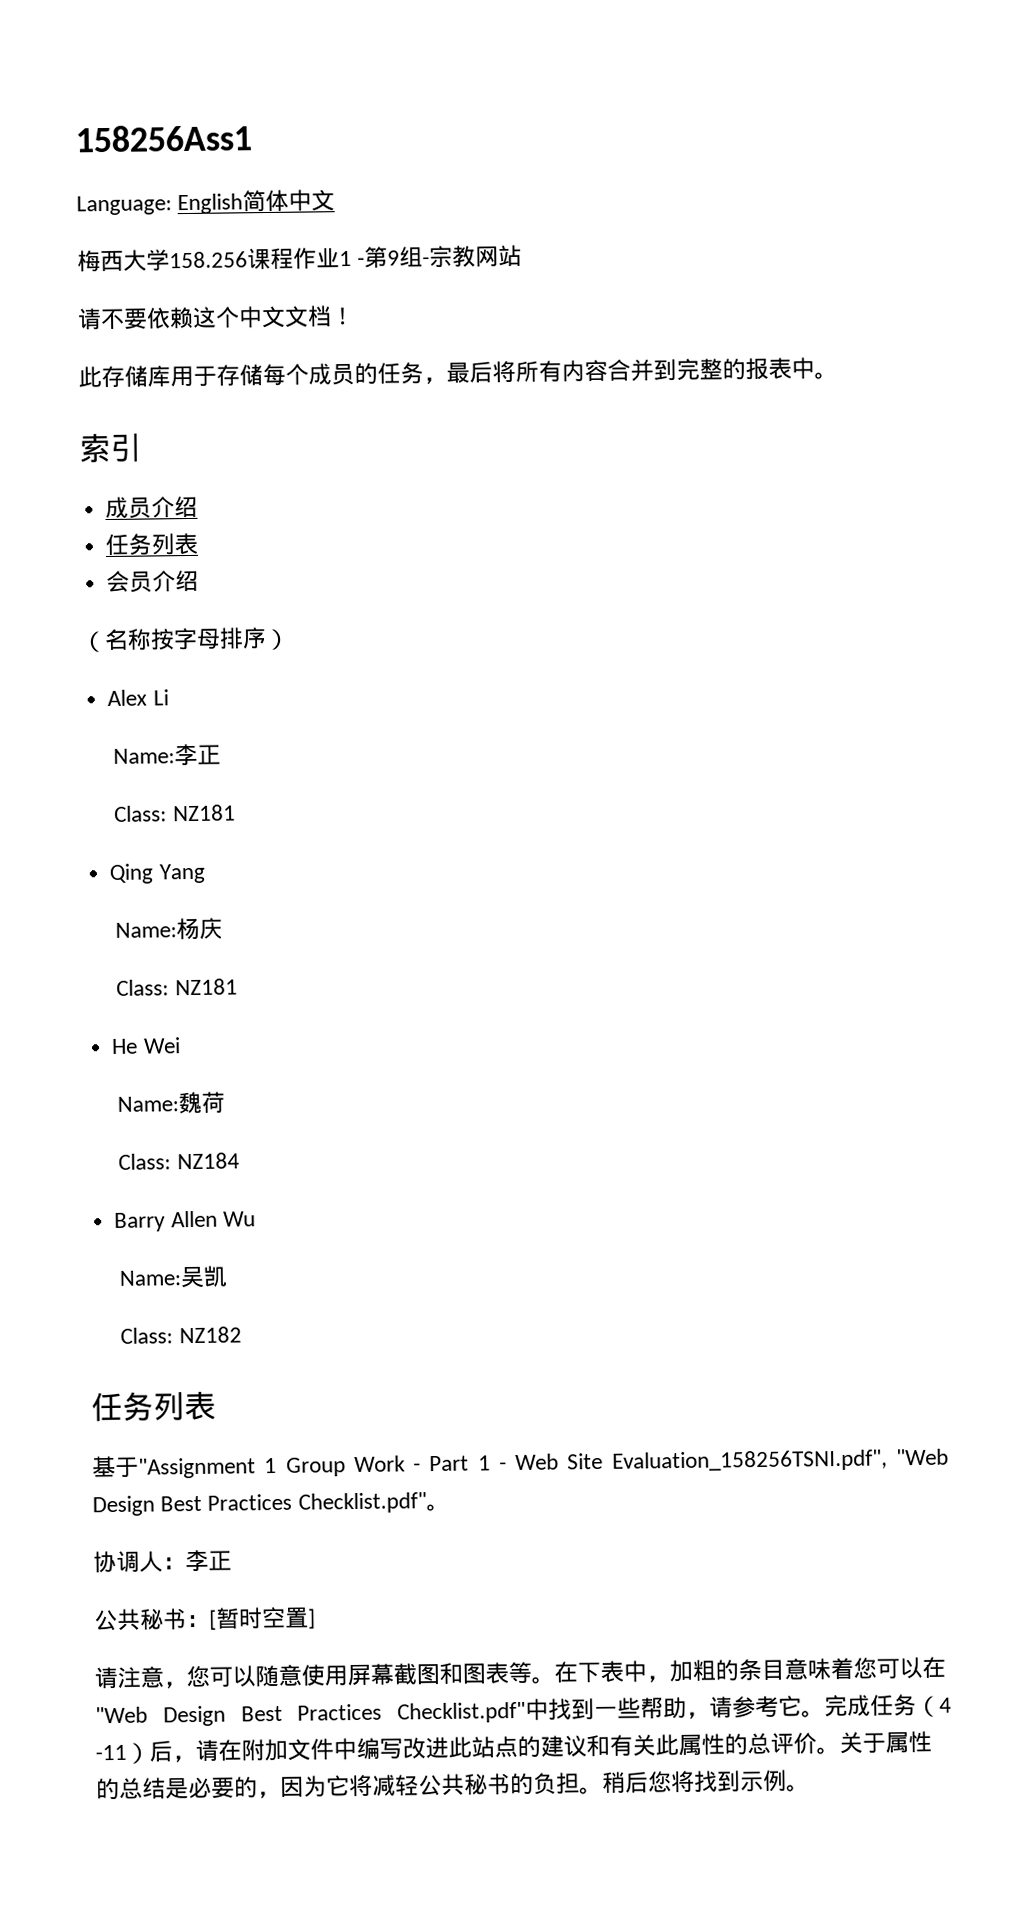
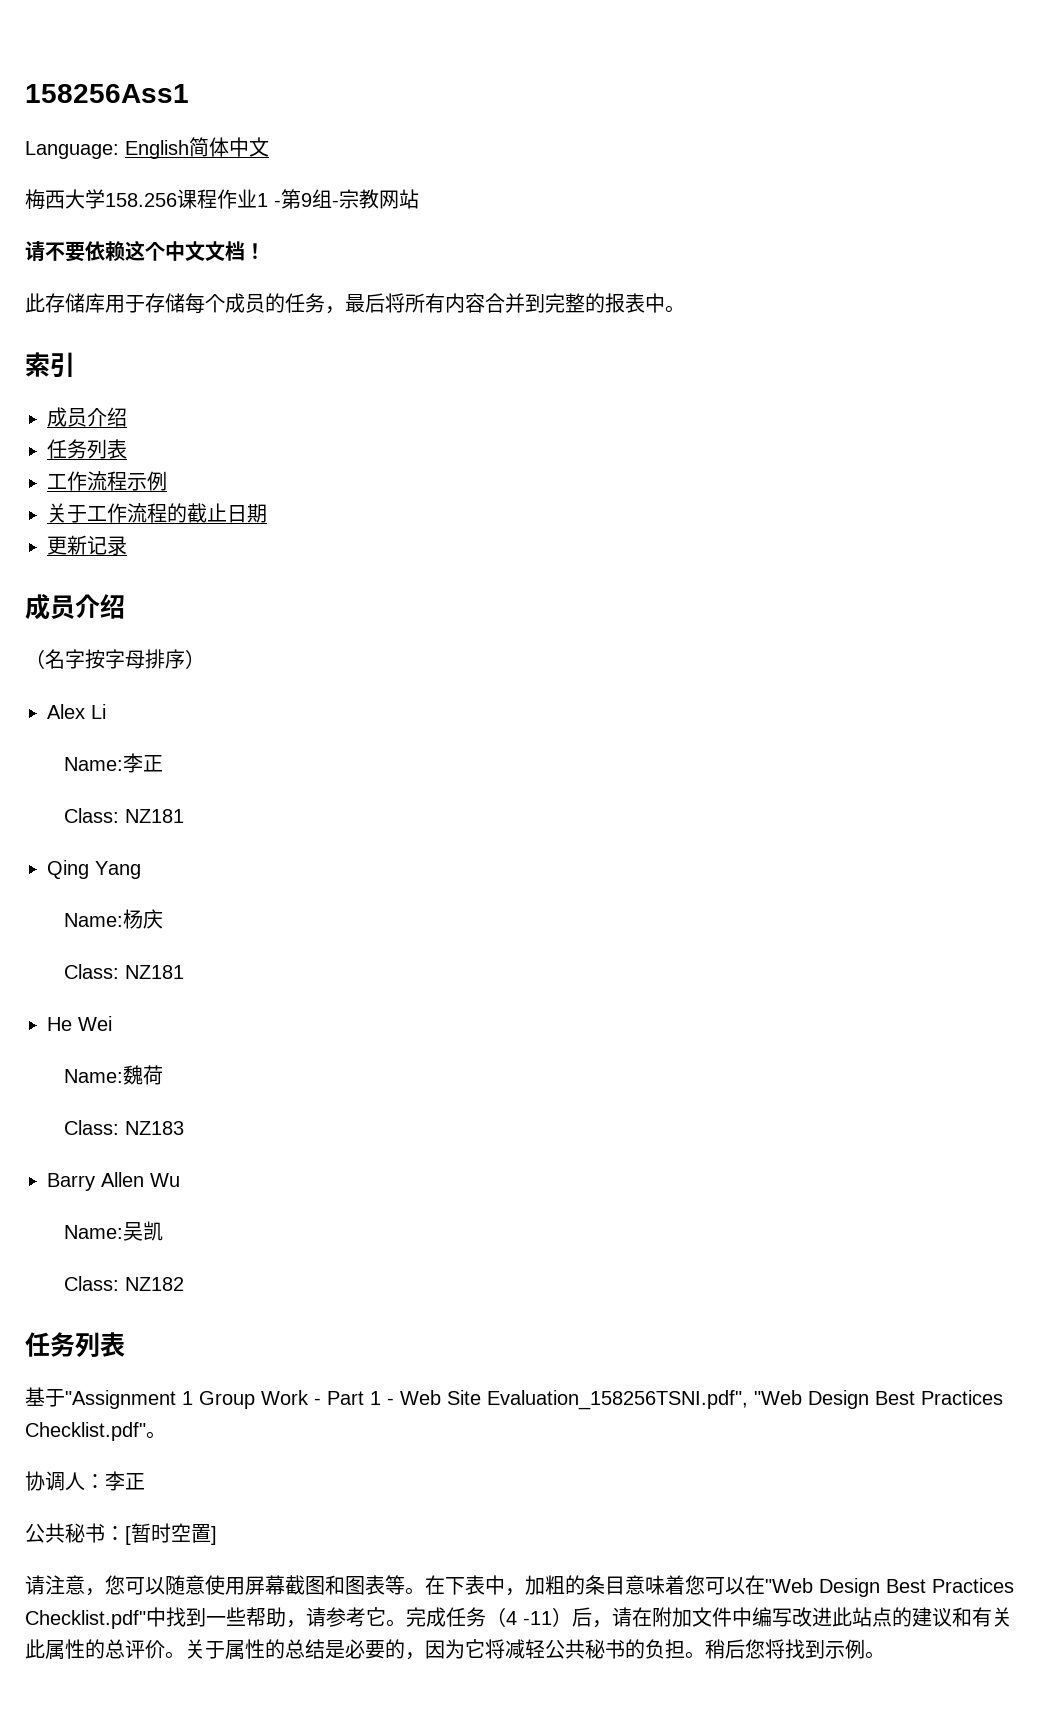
[106,570,131,594] 会 -> [47,471,167,491] [47,503,267,523] [47,535,127,555] [25,594,50,620] 工作流程示例 // 关于工作流程的截止日期 // 更新记录 // 成
[127,628,152,651] 称 -> [65,649,85,669] 字
[176,1152,240,1170] NZ184 -> [125,1121,185,1135] NZ183

